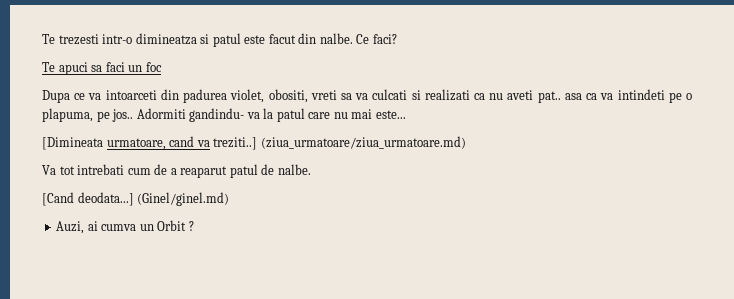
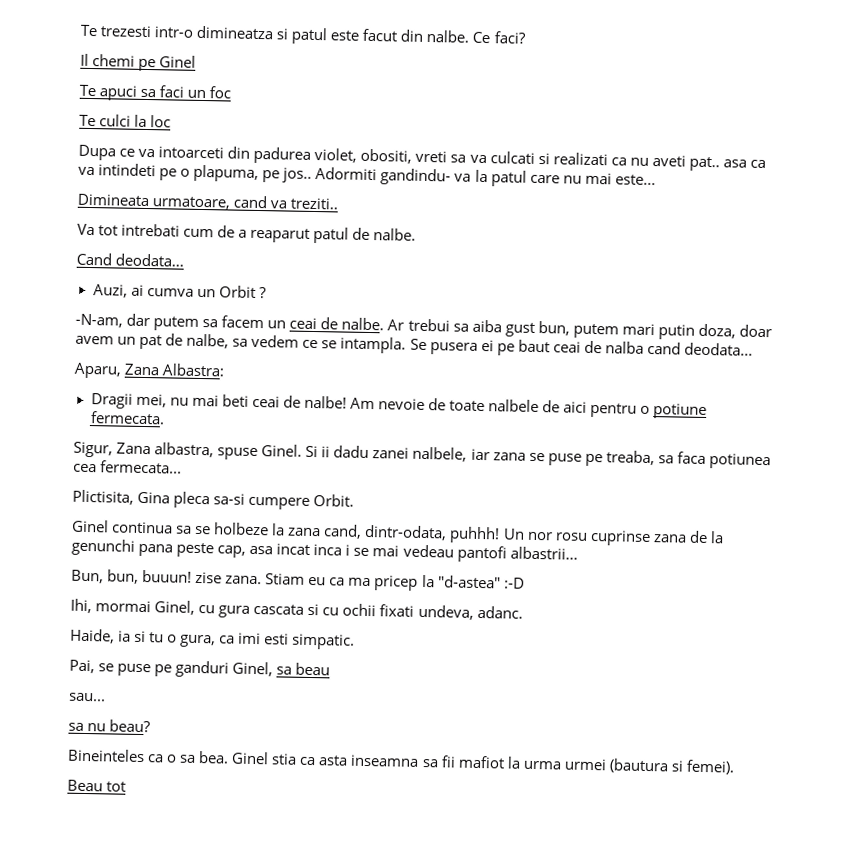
(397, 39) none -> [80,53,197,72] // Il chemi pe Ginel
(162, 67) none -> [79,114,172,128] // Te culci la loc
[42,137,103,150] [Dimineata -> [77,193,150,207] Dimineata
[213,136,466,150] treziti..] (ziua_urmatoare/ziua_urmatoare.md) -> [290,197,339,210] treziti..
[42,192,230,206] [Cand deodata...] (Ginel/ginel.md) -> [76,252,185,267] Cand deodata...
(194, 226) none -> [75,313,772,340] [75,333,753,356] [74,362,226,379] [90,393,708,420] [89,411,165,425] [73,441,771,470] [73,460,183,474] [72,489,355,510] [72,519,724,547] [71,538,578,563] [71,569,525,591] [70,598,523,620] [70,628,356,650] [69,659,331,678] [69,692,106,702] [68,719,152,733] [67,748,735,775] [67,779,127,792] // -N-am, dar putem sa facem un ceai de nalbe. Ar trebui sa aiba gust bun, putem mari putin doza, doar avem un pat de nalbe, sa vedem ce se intampla. Se pusera ei pe baut ceai de nalba cand deodata... // Aparu, Zana Albastra: // Dragii mei, nu mai beti ceai de nalbe! Am nevoie de toate nalbele de aici pentru o potiune fermecata. // Sigur, Zana albastra, spuse Ginel. Si ii dadu zanei nalbele, iar zana se puse pe treaba, sa faca potiunea cea fermecata... // Plictisita, Gina pleca sa-si cumpere Orbit. // Ginel continua sa se holbeze la zana cand, dintr-odata, puhhh! Un nor rosu cuprinse zana de la genunchi pana peste cap, asa incat inca i se mai vedeau pantofi albastrii... // Bun, bun, buuun! zise zana. Stiam eu ca ma pricep la "d-astea" :-D // Ihi, mormai Ginel, cu gura cascata si cu ochii fixati undeva, adanc. // Haide, ia si tu o gura, ca imi esti simpatic. // Pai, se puse pe ganduri Ginel, sa beau // sau... // sa nu beau? // Bineinteles ca o sa bea. Ginel stia ca asta inseamna sa fii mafiot la urma urmei (bautura si femei). // Beau tot

